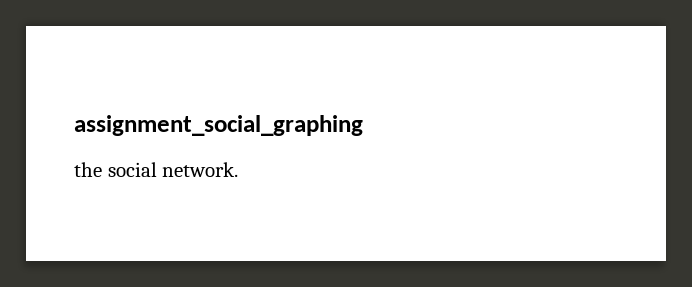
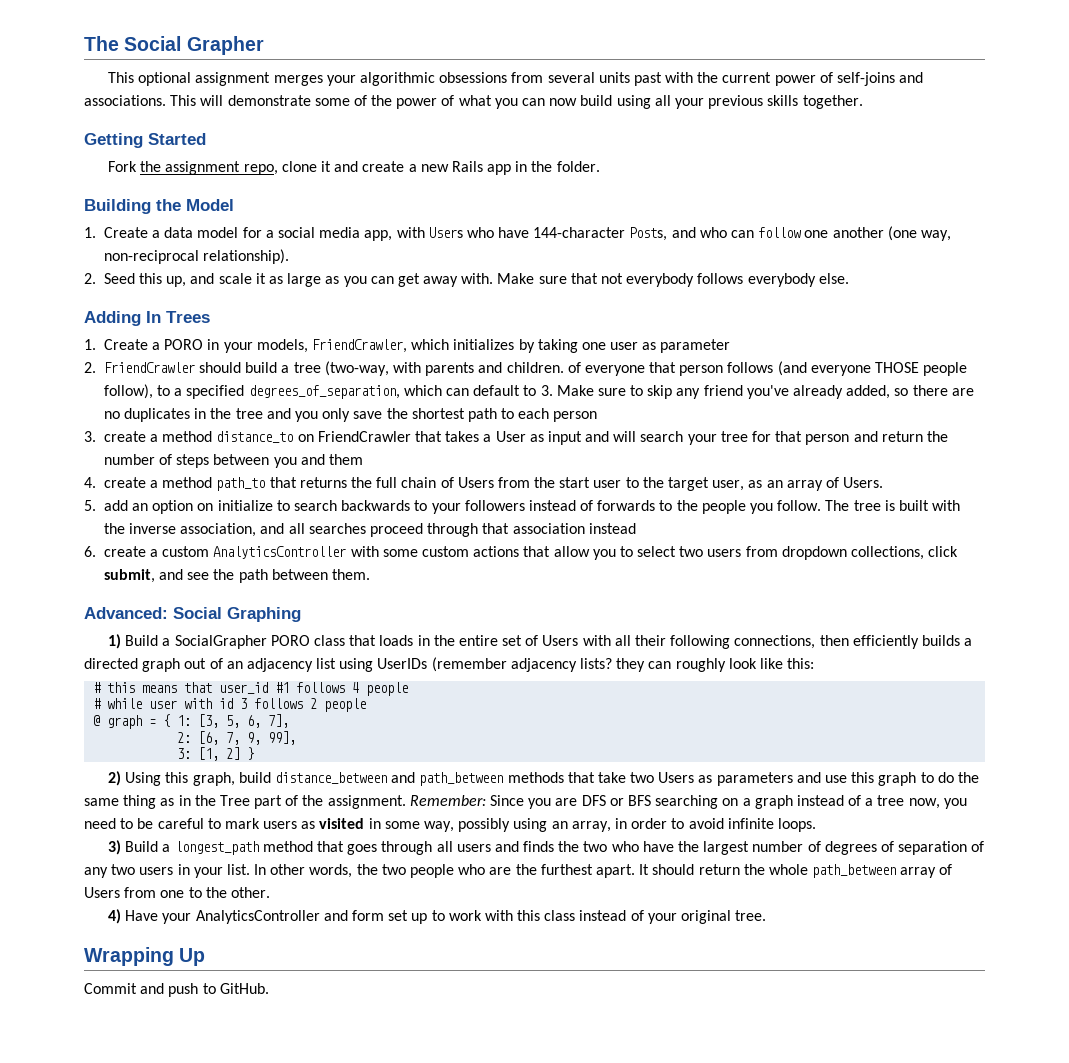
[74,115,363,136] [74,162,239,177] assignment_social_graphing // the social network. -> [84,36,264,55] [108,72,924,86] [84,95,863,109] [84,133,206,148] [108,161,600,175] [84,199,234,214] [84,226,951,241] [103,249,290,264] [84,273,849,287] [84,311,210,326] [84,339,731,353] [84,361,968,376] [103,384,974,399] [103,408,598,422] [84,431,948,445] [103,454,363,468] [84,477,884,491] [84,500,961,514] [103,523,636,537] [84,546,959,560] [103,569,370,583] [84,607,301,622] [108,634,973,649] [84,657,815,672] [93,682,409,696] [93,698,367,712] [93,714,290,729] [177,731,297,745] [177,747,255,761] [108,771,979,786] [84,795,967,809] [84,818,816,832] [108,840,985,855] [84,864,953,878] [84,887,270,898] [108,909,767,924] [84,947,206,966] [84,983,269,997] The Social Grapher // This optional assignment merges your algorithmic obsessions from several units past with the current power of self-joins and associations. This will demonstrate some of the power of what you can now build using all your previous skills together. // Getting Started // Fork the assignment repo, clone it and create a new Rails app in the folder. // Building the Model // 1. Create a data model for a social media app, with Users who have 144-character Posts, and who can follow one another (one way, non-reciprocal relationship). // 2. Seed this up, and scale it as large as you can get away with. Make sure that not everybody follows everybody else. // Adding In Trees // 1. Create a PORO in your models, FriendCrawler, which initializes by taking one user as parameter // 2. FriendCrawler should build a tree (two-way, with parents and children. of everyone that person follows (and everyone THOSE people follow), to a specified degrees_of_separation, which can default to 3. Make sure to skip any friend you've already added, so there are no duplicates in the tree and you only save the shortest path to each person // 3. create a method distance_to on FriendCrawler that takes a User as input and will search your tree for that person and return the number of steps between you and them // 4. create a method path_to that returns the full chain of Users from the start user to the target user, as an array of Users. // 5. add an option on initialize to search backwards to your followers instead of forwards to the people you follow. The tree is built with the inverse association, and all searches proceed through that association instead // 6. create a custom AnalyticsController with some custom actions that allow you to select two users from dropdown collections, click submit, and see the path between them. // Advanced: Social Graphing // 1) Build a SocialGrapher PORO class that loads in the entire set of Users with all their following connections, then efficiently builds a directed graph out of an adjacency list using UserIDs (remember adjacency lists? they can roughly look like this: // # this means that user_id #1 follows 4 people // # while user with id 3 follows 2 people // @ graph = { 1: [3, 5, 6, 7], // 2: [6, 7, 9, 99], // 3: [1, 2] } // 2) Using this graph, build distance_between and path_between methods that take two Users as parameters and use this graph to do the same thing as in the Tree part of the assignment. Remember: Since you are DFS or BFS searching on a graph instead of a tree now, you need to be careful to mark users as visited in some way, possibly using an array, in order to avoid infinite loops. // 3) Build a longest_path method that goes through all users and finds the two who have the largest number of degrees of separation of any two users in your list. In other words, the two people who are the furthest apart. It should return the whole path_between array of Users from one to the other. // 4) Have your AnalyticsController and form set up to work with this class instead of your original tree. // Wrapping Up // Commit and push to GitHub.

